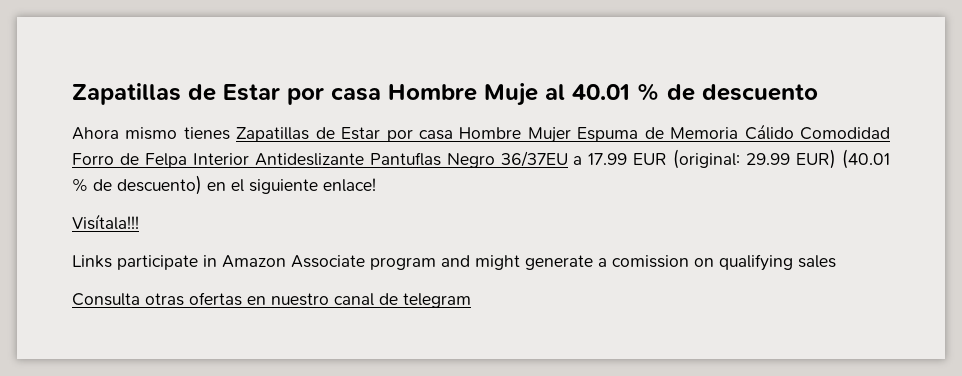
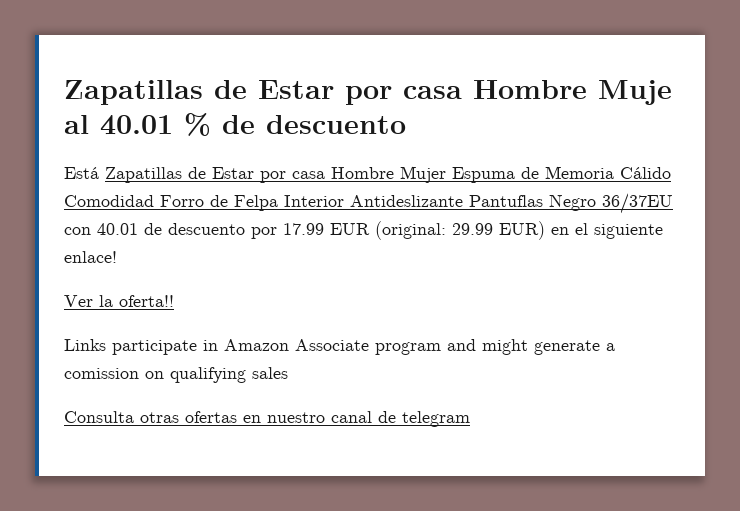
[72,127,230,140] Ahora mismo tienes -> [64,167,99,179] Está
[573,156,583,165] a -> [64,223,277,239] con 40.01 de descuento por
[842,149,891,169] [72,175,202,195] (40.01 % de descuento) -> (545, 230) none
[72,214,139,230] Visítala!!! -> [64,295,174,307] Ver la oferta!!

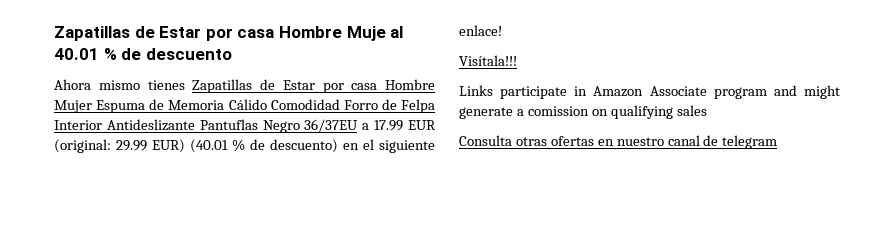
[64,167,99,179] Está -> [54,79,185,90] Ahora mismo tienes
[64,223,277,239] con 40.01 de descuento por -> [362,123,370,130] a
(545, 230) none -> [190,139,338,153] (40.01 % de descuento)
[64,295,174,307] Ver la oferta!! -> [459,55,517,66] Visítala!!!

